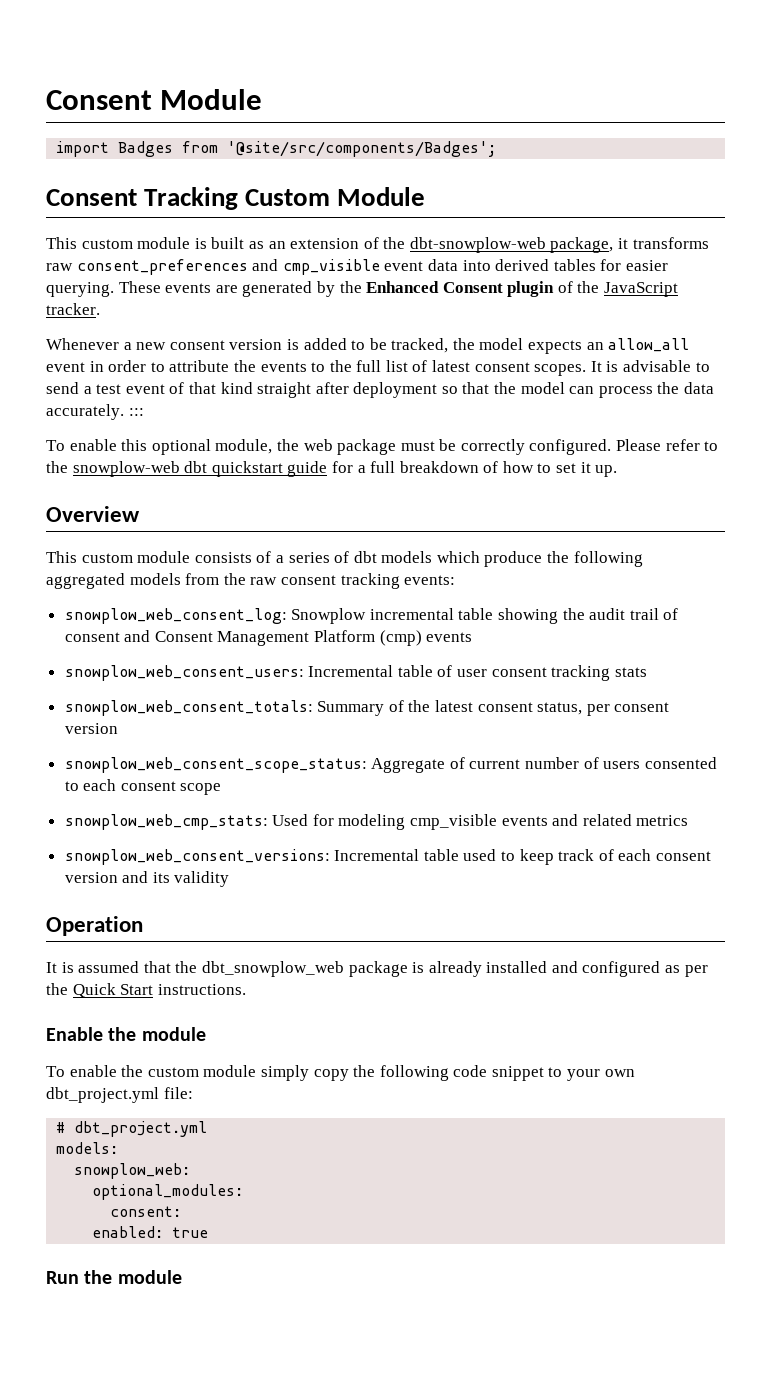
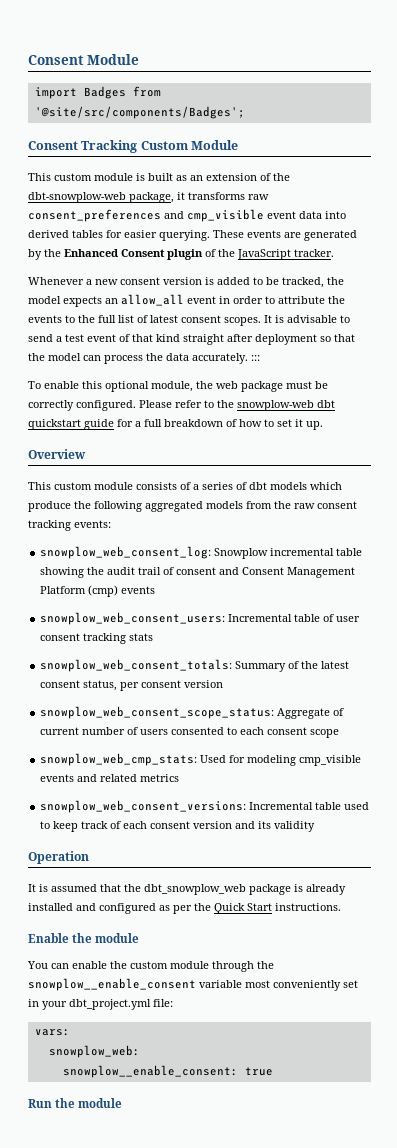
[46,1066,65,1077] To -> [27,961,69,969] You can
[260,1065,635,1081] [46,1087,193,1103] [56,1121,208,1137] [56,1142,119,1154] [74,1163,191,1179] [92,1184,244,1200] [110,1206,182,1217] [92,1226,164,1238] simply copy the following code snippet to your own dbt_project.yml file: // # dbt_project.yml // models: // snowplow_web: // optional_modules: // consent: // enabled: -> [212,961,274,972] [28,978,358,991] [28,999,173,1010] [34,1029,70,1036] [48,1045,140,1058] [62,1065,238,1078] through the snowplow__enable_consent variable most conveniently set in your dbt_project.yml file: // vars: // snowplow_web: // snowplow__enable_consent:

